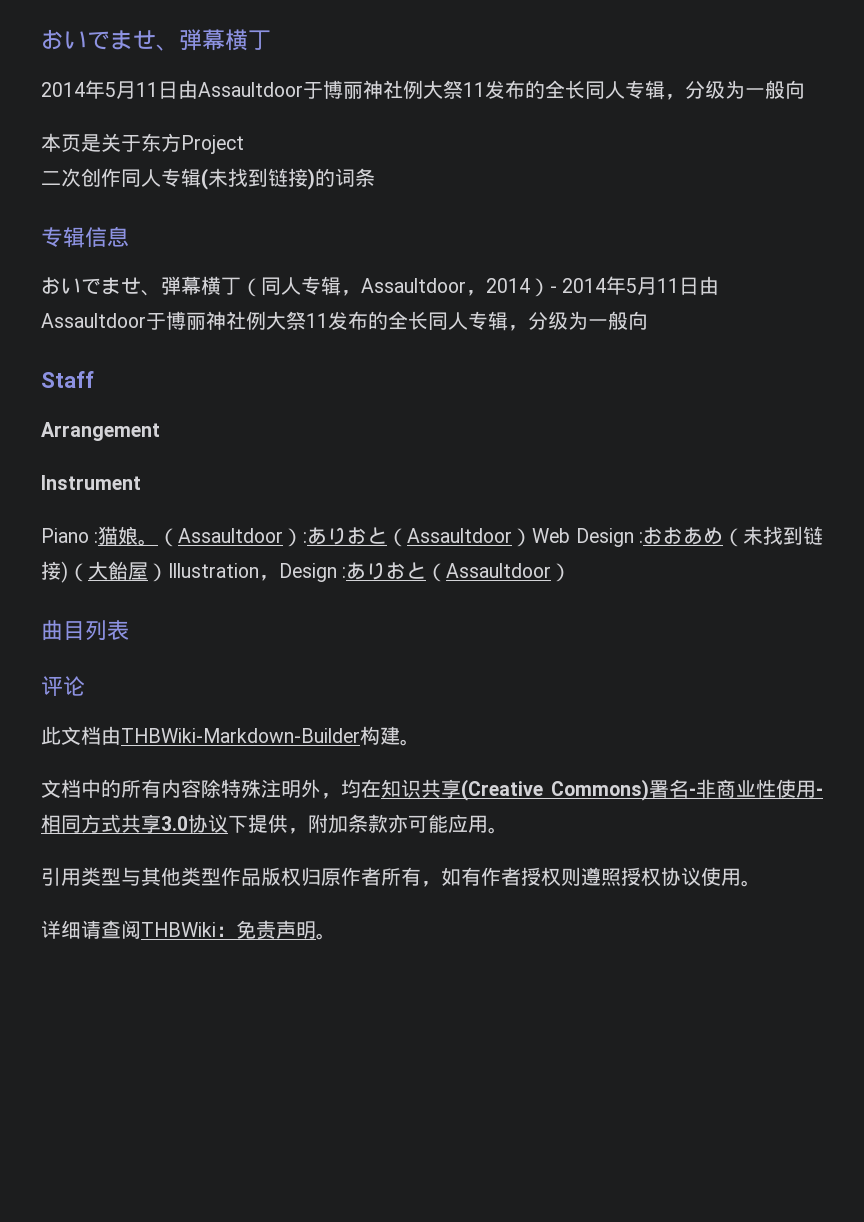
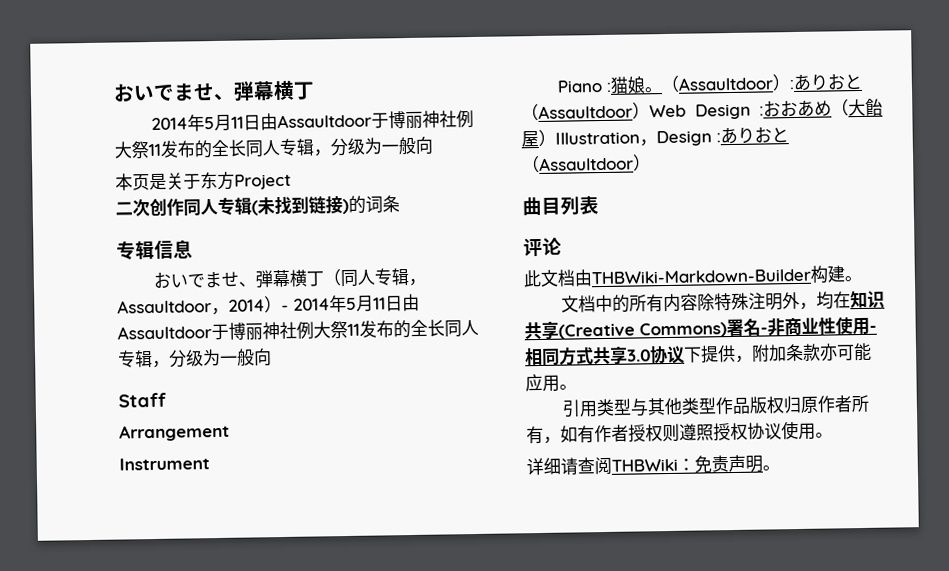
[743,526,824,545] [41,561,88,583] 未找到链接)（ -> (849, 108) none

